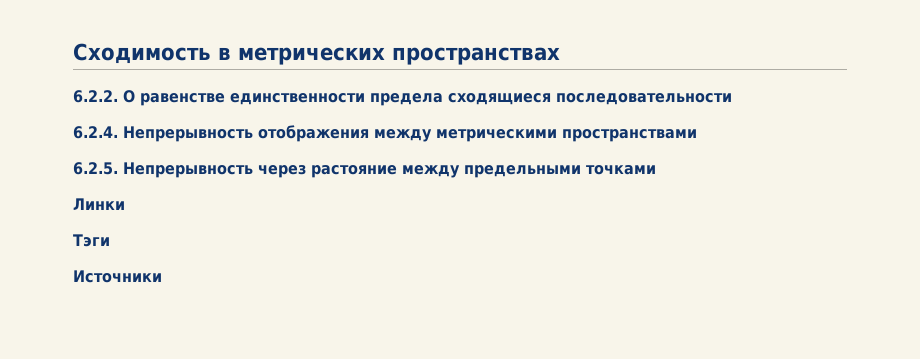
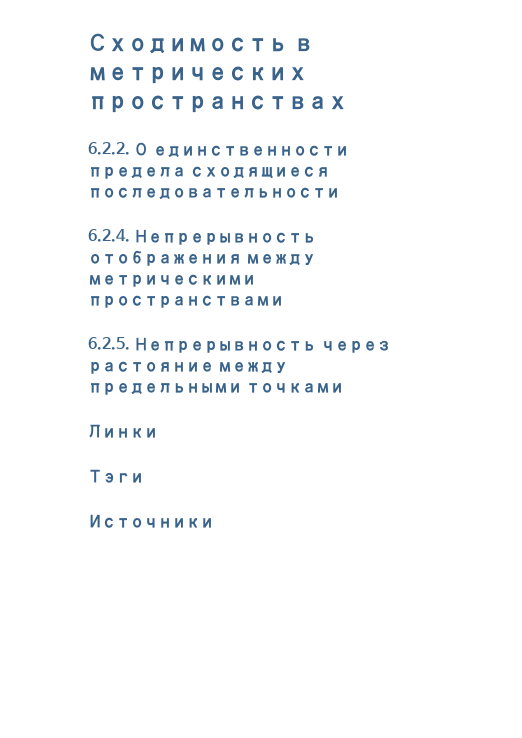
[140,93,225,106] равенстве -> (149, 149) none

